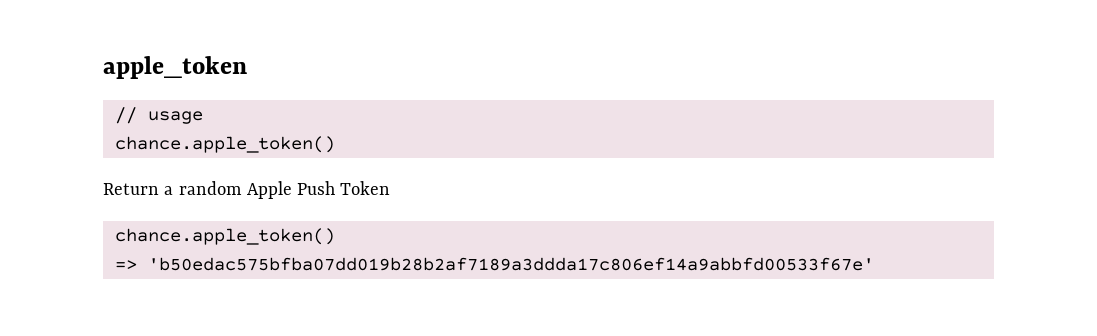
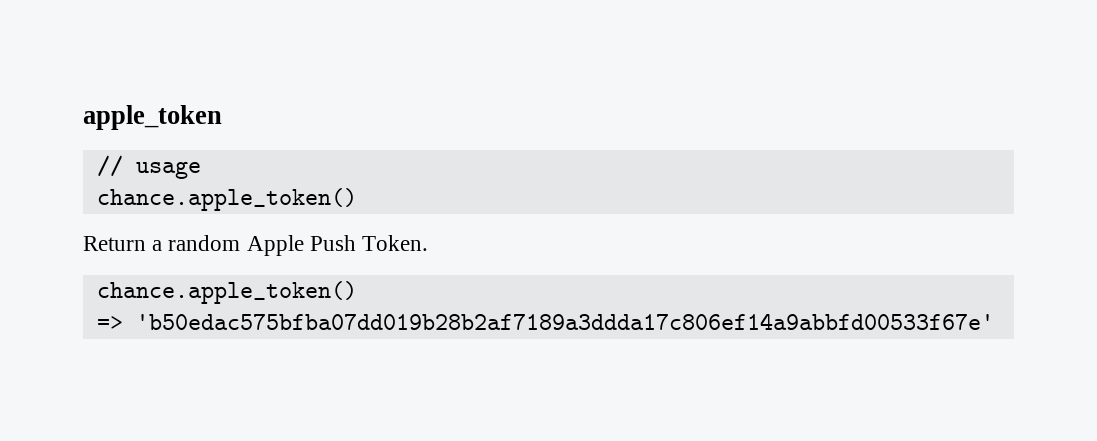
[340,181,391,195] Token -> [362,235,429,251] Token.

